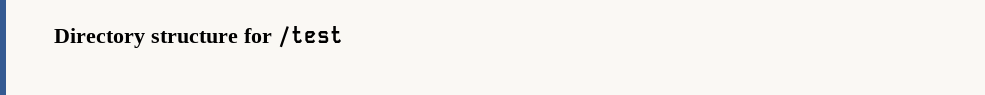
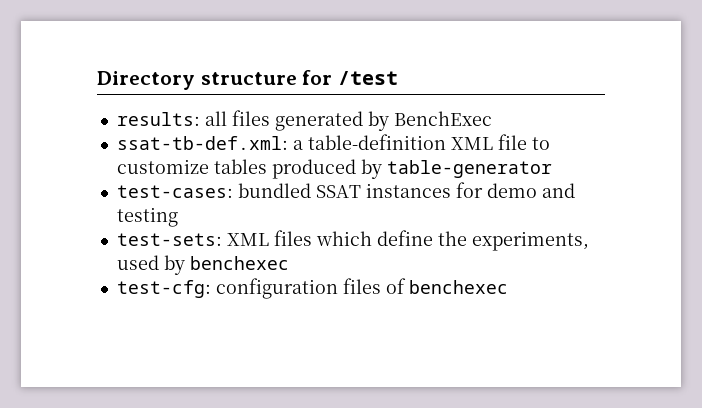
(343, 37) none -> [116,110,492,131] [116,134,550,150] [116,159,552,179] [116,182,575,198] [116,207,178,227] [116,230,589,251] [116,255,289,275] [116,278,508,299] // results: all files generated by BenchExec // ssat-tb-def.xml: a table-definition XML file to customize tables produced by table-generator // test-cases: bundled SSAT instances for demo and testing // test-sets: XML files which define the experiments, used by benchexec // test-cfg: configuration files of benchexec

